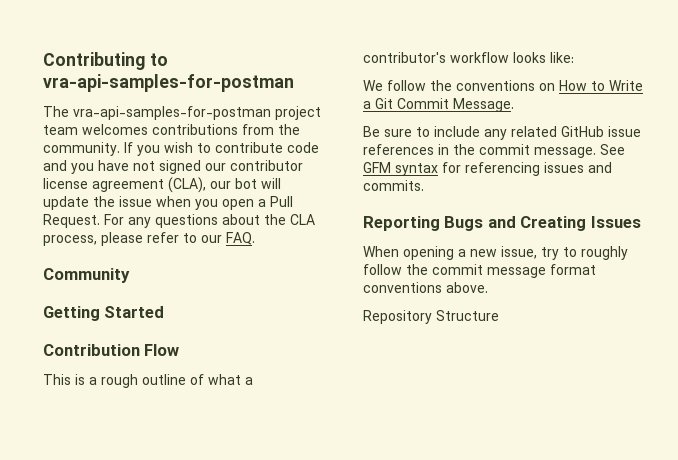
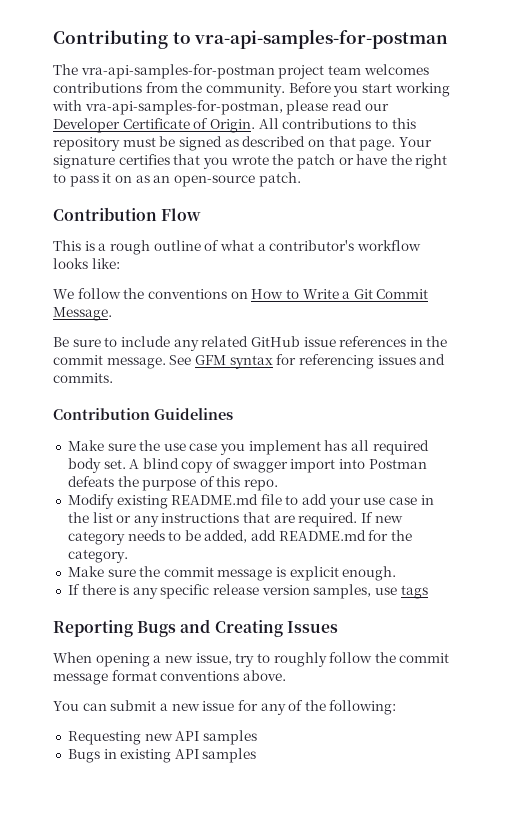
[124,142,319,156] [43,160,303,174] [43,177,281,193] [43,196,293,210] [43,214,315,228] [43,232,255,246] [43,268,130,283] [43,306,165,321] If you wish to contribute code and you have not signed our contributor license agreement (CLA), our bot will update the issue when you open a Pull Request. For any questions about the CLA process, please refer to our FAQ. // Community // Getting Started -> [288,82,450,97] [52,100,389,115] [53,118,416,133] [53,136,432,151] [53,154,448,169] [53,172,301,187] Before you start working with vra-api-samples-for-postman, please read our Developer Certificate of Origin. All contributions to this repository must be signed as described on that page. Your signature certifies that you wrote the patch or have the right to pass it on as an open-source patch.
(424, 185) none -> [53,408,233,420] [67,440,429,455] [67,458,427,473] [67,476,279,491] [67,494,434,509] [67,512,403,527] [67,530,413,545] [67,549,128,563] [67,566,397,581] [67,584,428,599] // Contribution Guidelines // Make sure the use case you implement has all required body set. A blind copy of swagger import into Postman defeats the purpose of this repo. // Modify existing README.md file to add your use case in the list or any instructions that are required. If new category needs to be added, add README.md for the category. // Make sure the commit message is explicit enough. // If there is any specific release version samples, use tags
[363,310,499,324] Repository Structure -> [53,700,397,715] [67,730,257,745] [67,748,257,763] You can submit a new issue for any of the following: // Requesting new API samples // Bugs in existing API samples

